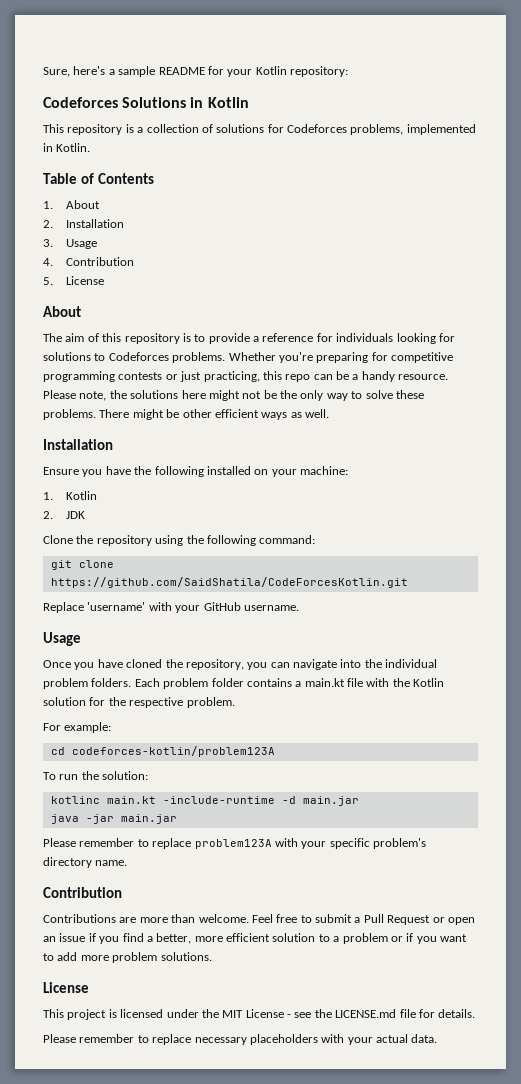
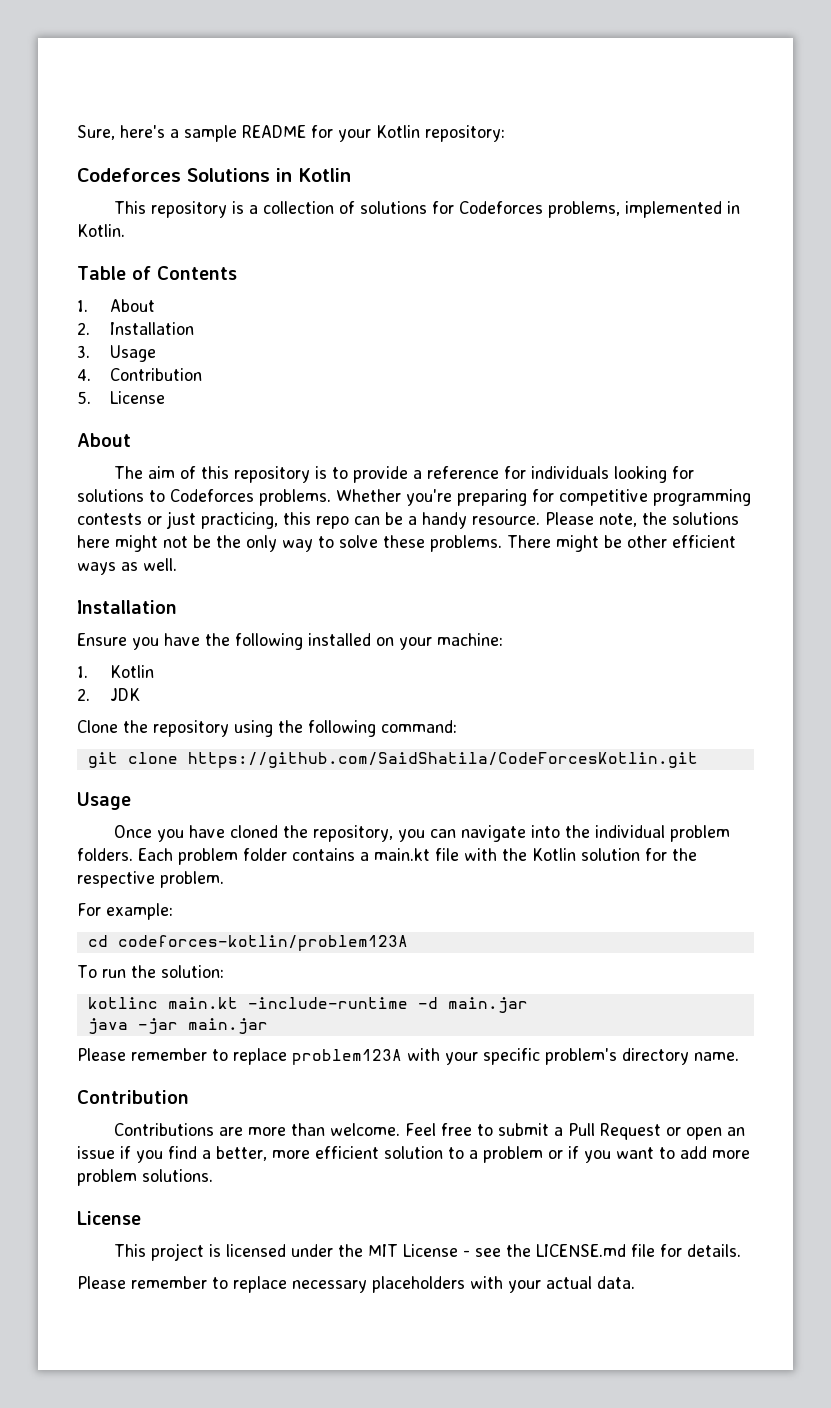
[43,602,299,613] // Replace 'username' with your GitHub username. -> (698, 760) none

